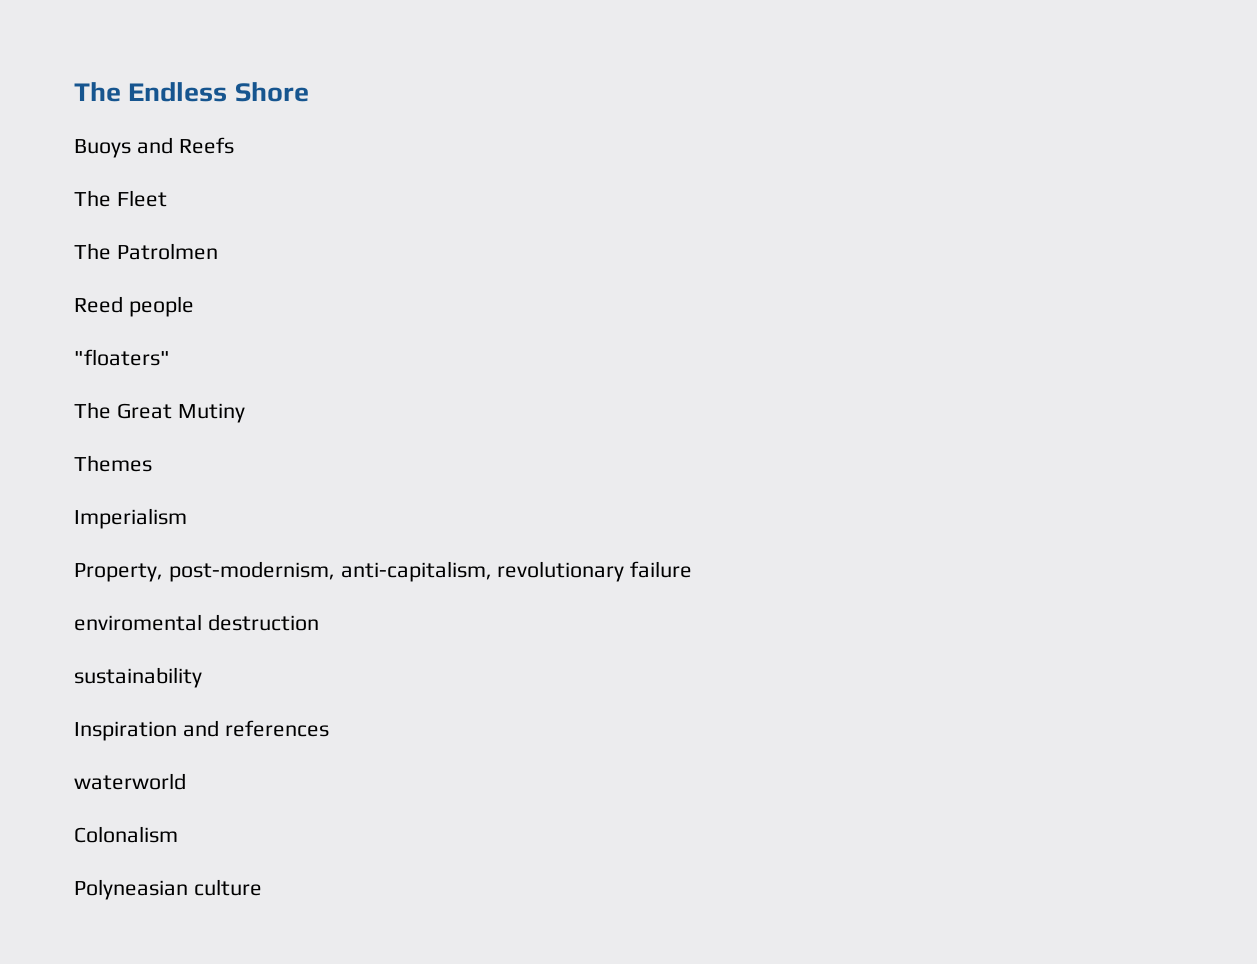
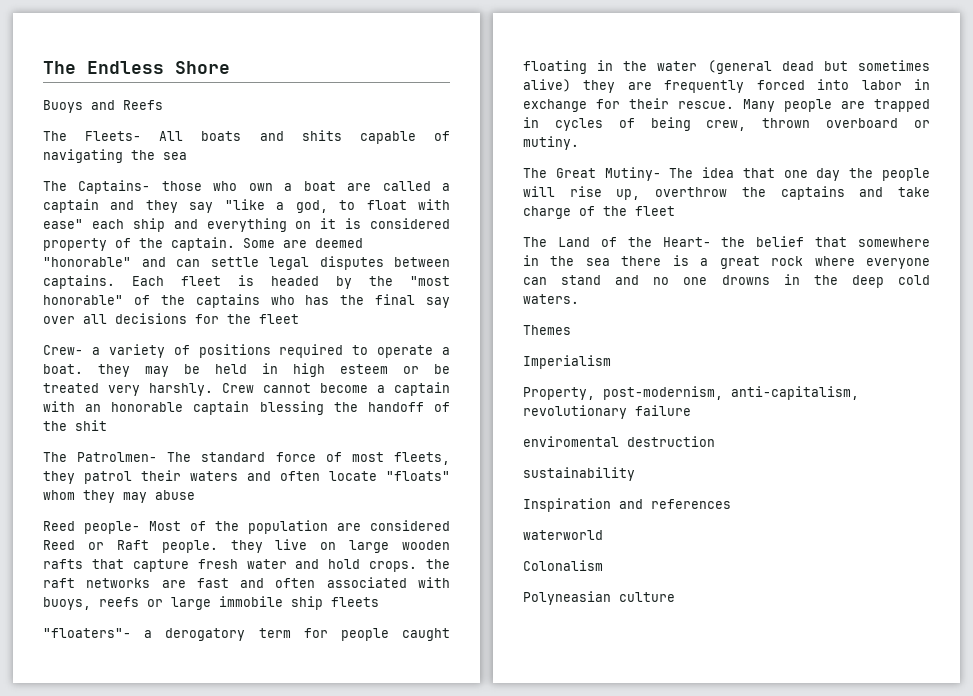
[116,190,167,207] [74,243,218,260] [74,296,194,317] [74,349,170,366] [74,402,245,423] Fleet // The Patrolmen // Reed people // "floaters" // The Great Mutiny -> [85,130,451,144] [43,149,187,163] [43,180,451,194] [43,199,451,213] [43,218,450,232] [43,237,363,251] [43,256,450,270] [43,275,450,289] [43,294,450,308] [43,313,299,324] [43,344,450,358] [43,363,450,377] [43,382,450,396] [43,401,451,415] [43,420,107,431] [43,452,451,465] [43,470,450,484] [43,490,195,503] [43,520,450,534] [43,539,450,553] [43,559,450,572] [43,577,450,588] [43,596,379,610] [43,628,451,641] [523,60,930,74] [523,79,930,93] [523,98,930,112] [523,117,930,131] [523,136,579,150] [523,167,930,181] [523,186,930,200] [523,206,675,219] [523,236,930,247] [523,255,930,269] [523,274,930,288] [523,294,579,304] Fleets- All boats and shits capable of navigating the sea // The Captains- those who own a boat are called a captain and they say "like a god, to float with ease" each ship and everything on it is considered property of the captain. Some are deemed "honorable" and can settle legal disputes between captains. Each fleet is headed by the "most honorable" of the captains who has the final say over all decisions for the fleet // Crew- a variety of positions required to operate a boat. they may be held in high esteem or be treated very harshly. Crew cannot become a captain with an honorable captain blessing the handoff of the shit // The Patrolmen- The standard force of most fleets, they patrol their waters and often locate "floats" whom they may abuse // Reed people- Most of the population are considered Reed or Raft people. they live on large wooden rafts that capture fresh water and hold crops. the raft networks are fast and often associated with buoys, reefs or large immobile ship fleets // "floaters"- a derogatory term for people caught floating in the water (general dead but sometimes alive) they are frequently forced into labor in exchange for their rescue. Many people are trapped in cycles of being crew, thrown overboard or mutiny. // The Great Mutiny- The idea that one day the people will rise up, overthrow the captains and take charge of the fleet // The Land of the Heart- the belief that somewhere in the sea there is a great rock where everyone can stand and no one drowns in the deep cold waters.

